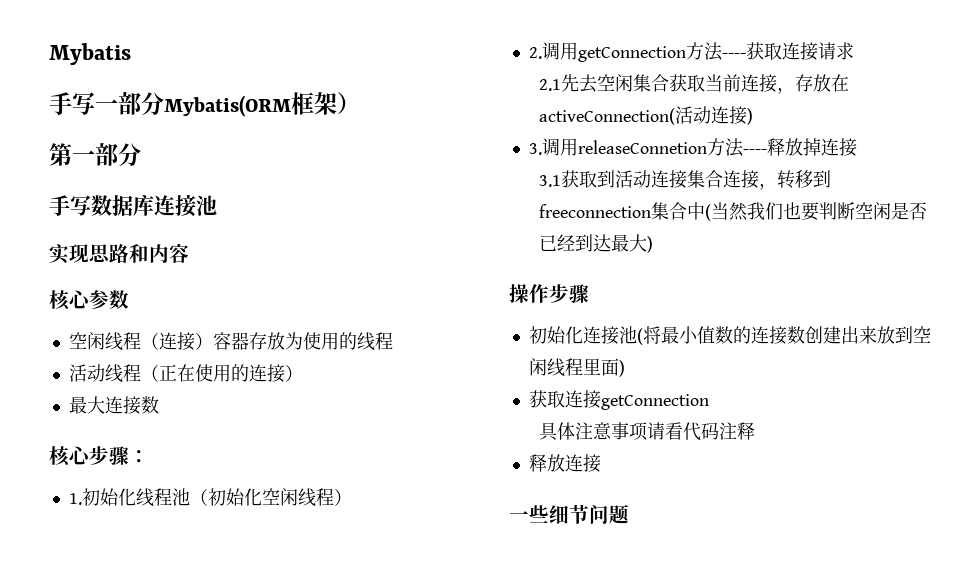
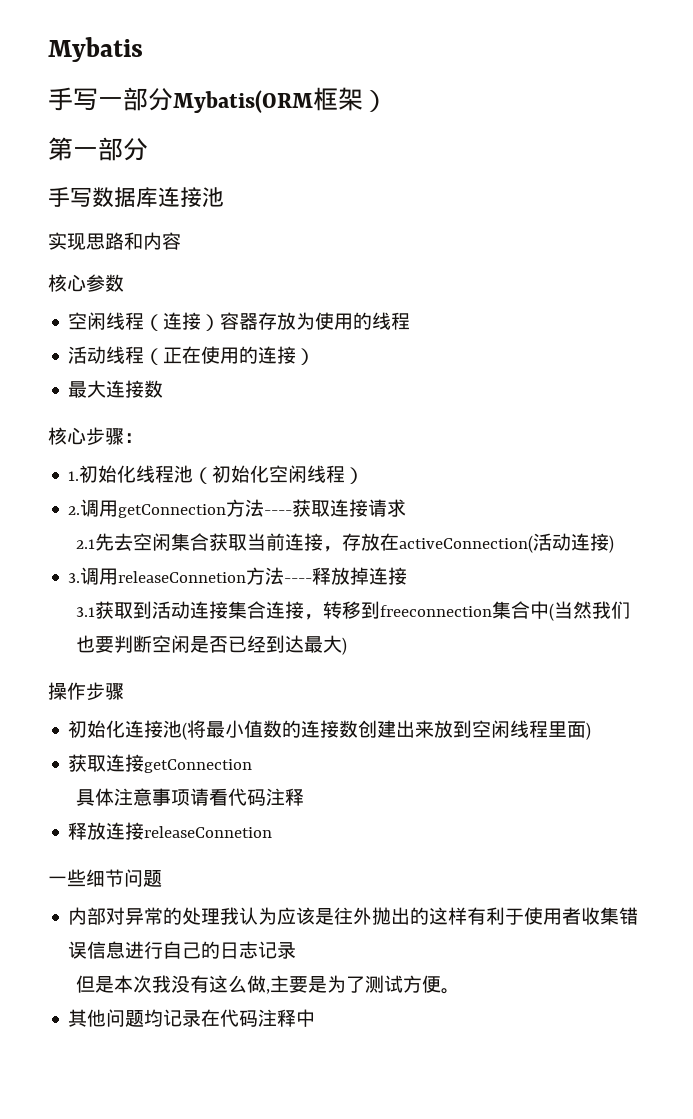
(601, 463) none -> [144,826,273,838] releaseConnetion
(629, 514) none -> [68,907,639,925] [68,941,297,959] [76,975,461,994] [68,1009,316,1027] // 内部对异常的处理我认为应该是往外抛出的这样有利于使用者收集错误信息进行自己的日志记录 // 但是本次我没有这么做,主要是为了测试方便。 // 其他问题均记录在代码注释中

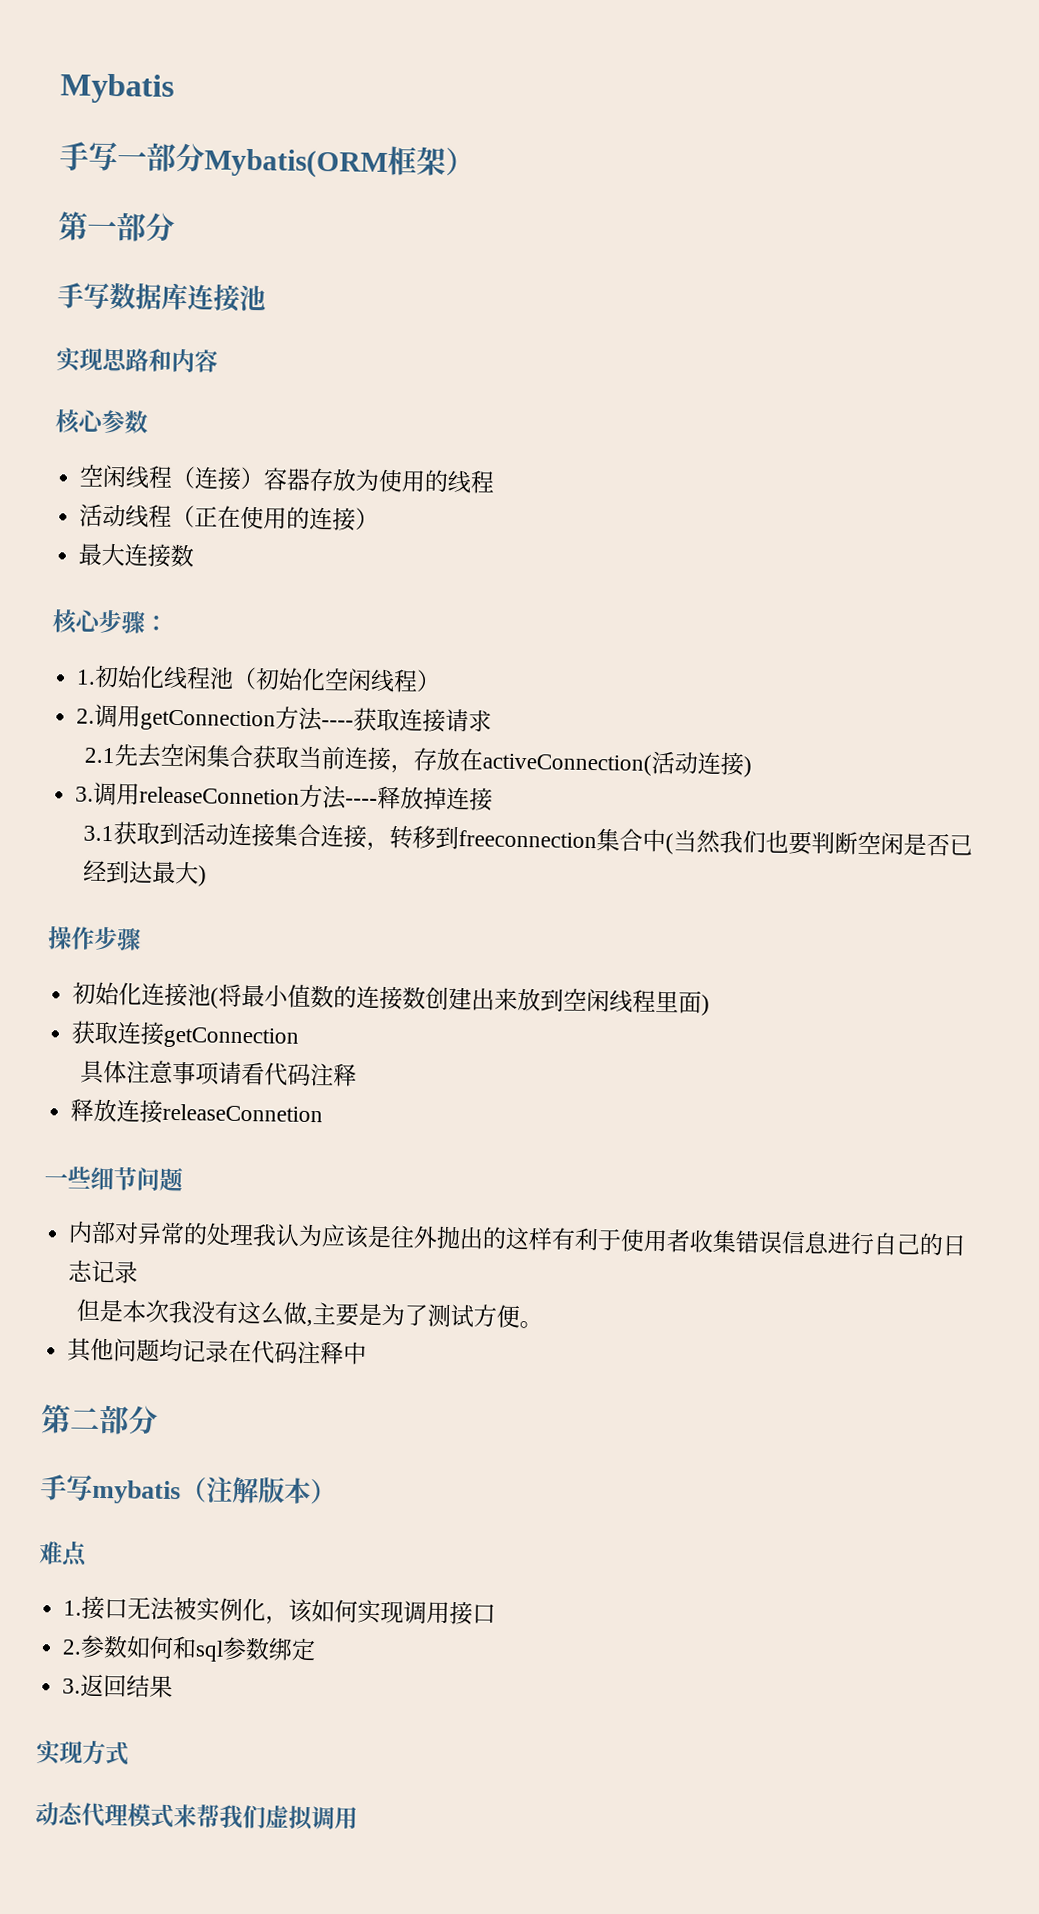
(316, 1018) none -> [41,1404,158,1435] [40,1474,337,1505] [39,1540,88,1567] [63,1595,497,1625] [62,1634,317,1662] [62,1673,174,1699] [36,1740,129,1766] [35,1802,358,1831] // 第二部分 // 手写mybatis（注解版本） // 难点 // 1.接口无法被实例化，该如何实现调用接口 // 2.参数如何和sql参数绑定 // 3.返回结果 // 实现方式 // 动态代理模式来帮我们虚拟调用

